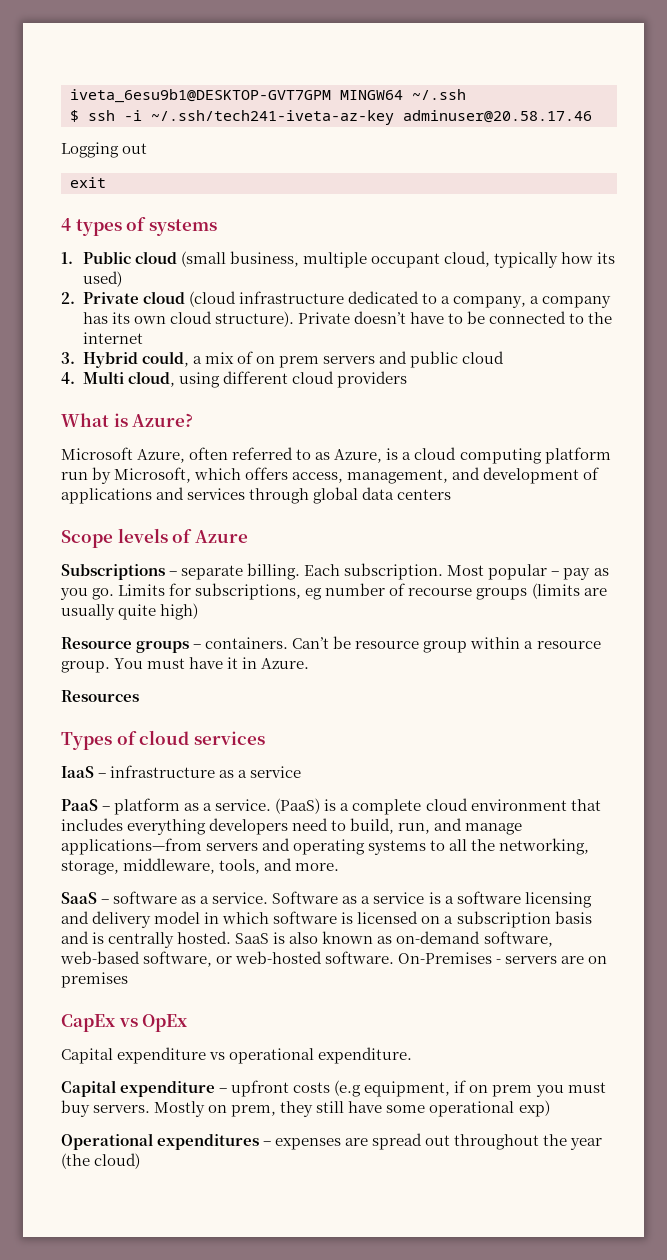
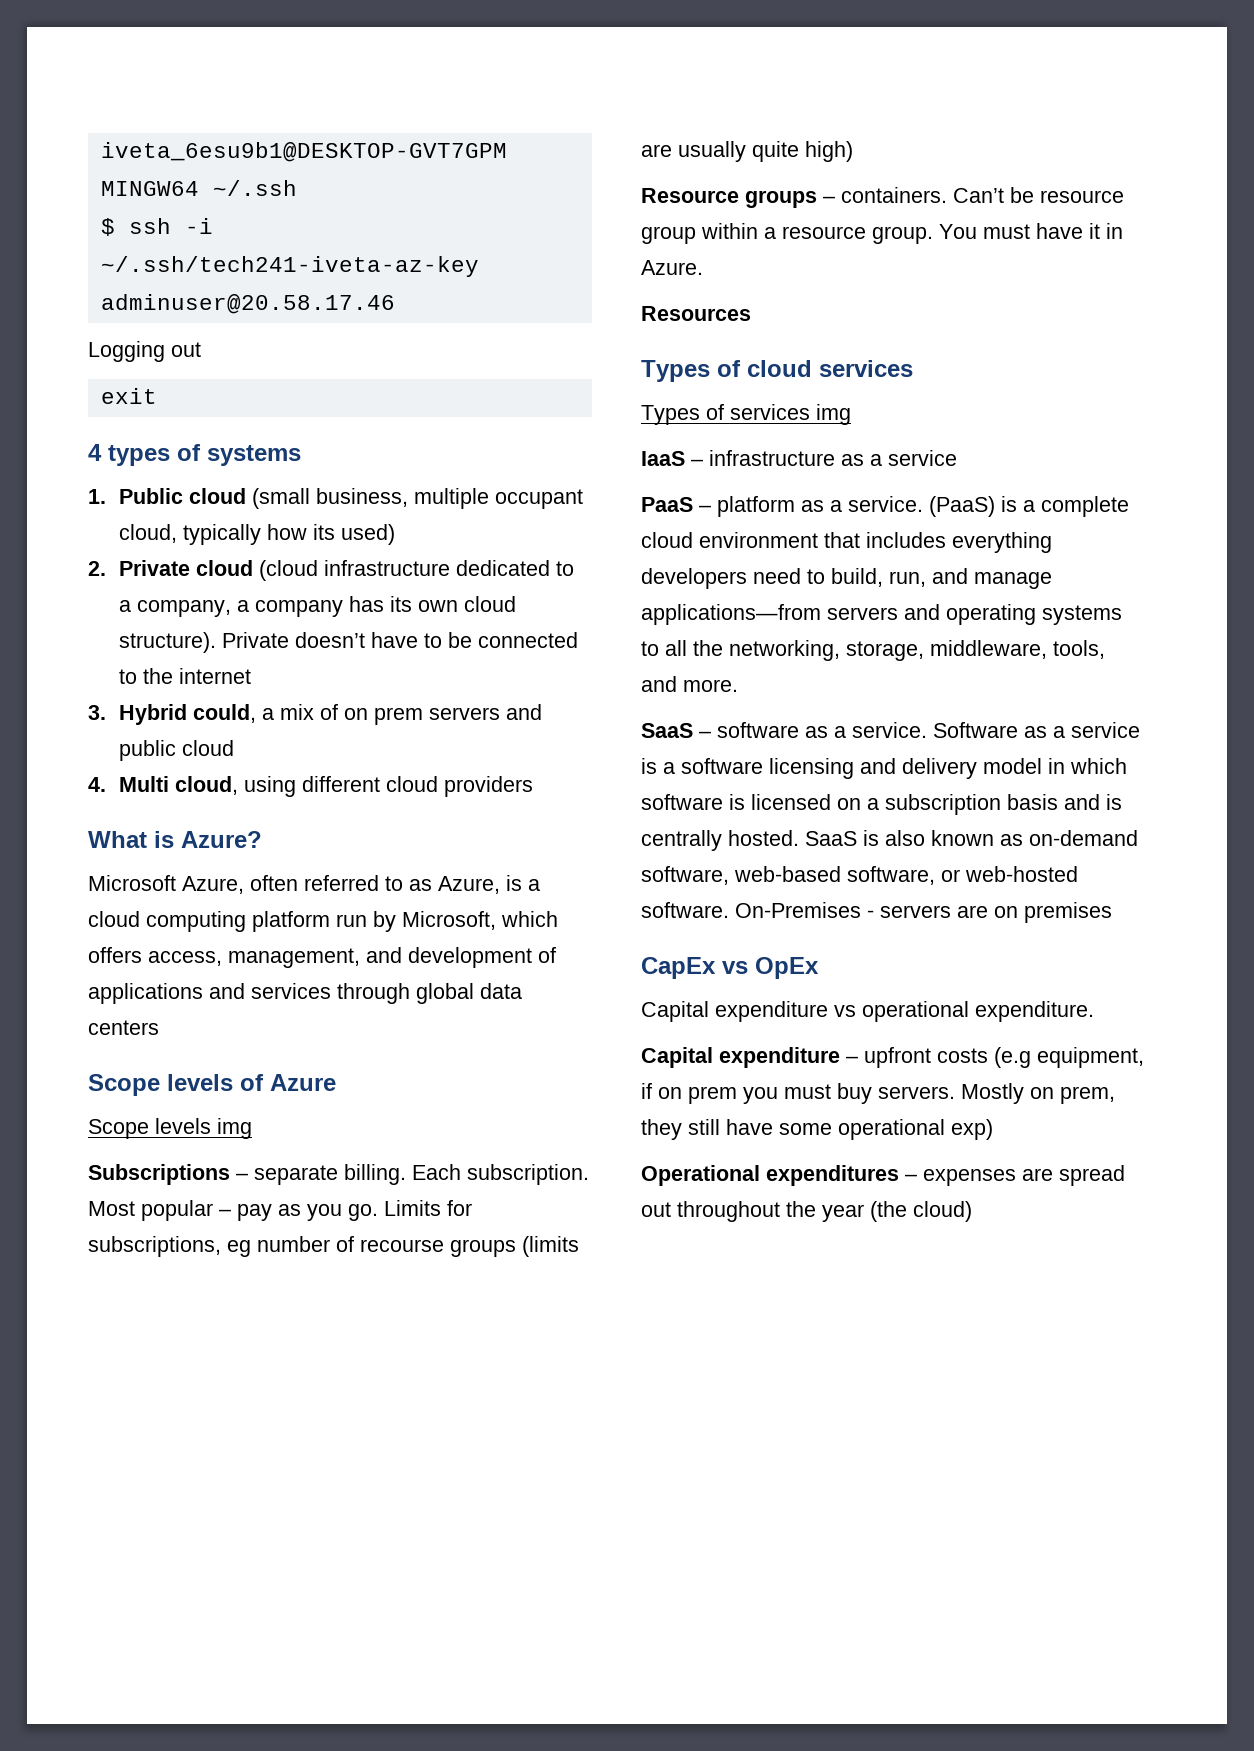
(248, 536) none -> [88,1118,252,1139] // Scope levels img
(265, 738) none -> [641,404,851,425] // Types of services img

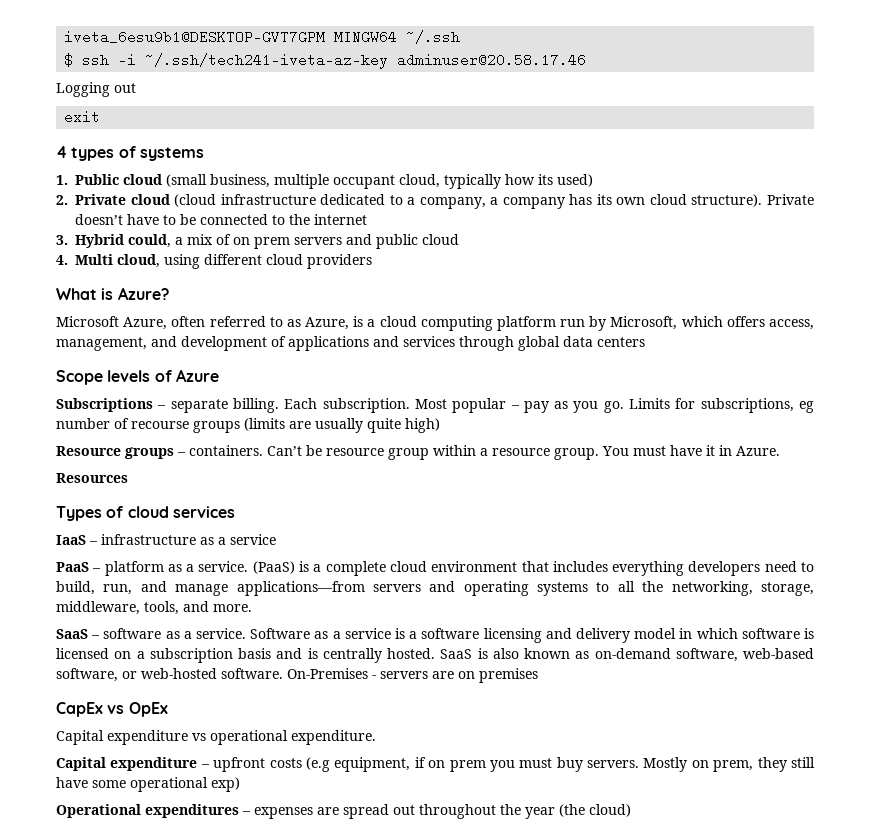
[88,1118,252,1139] // Scope levels img -> (219, 375) none
[641,404,851,425] // Types of services img -> (235, 512) none

